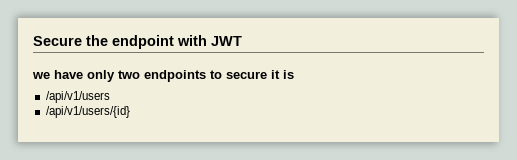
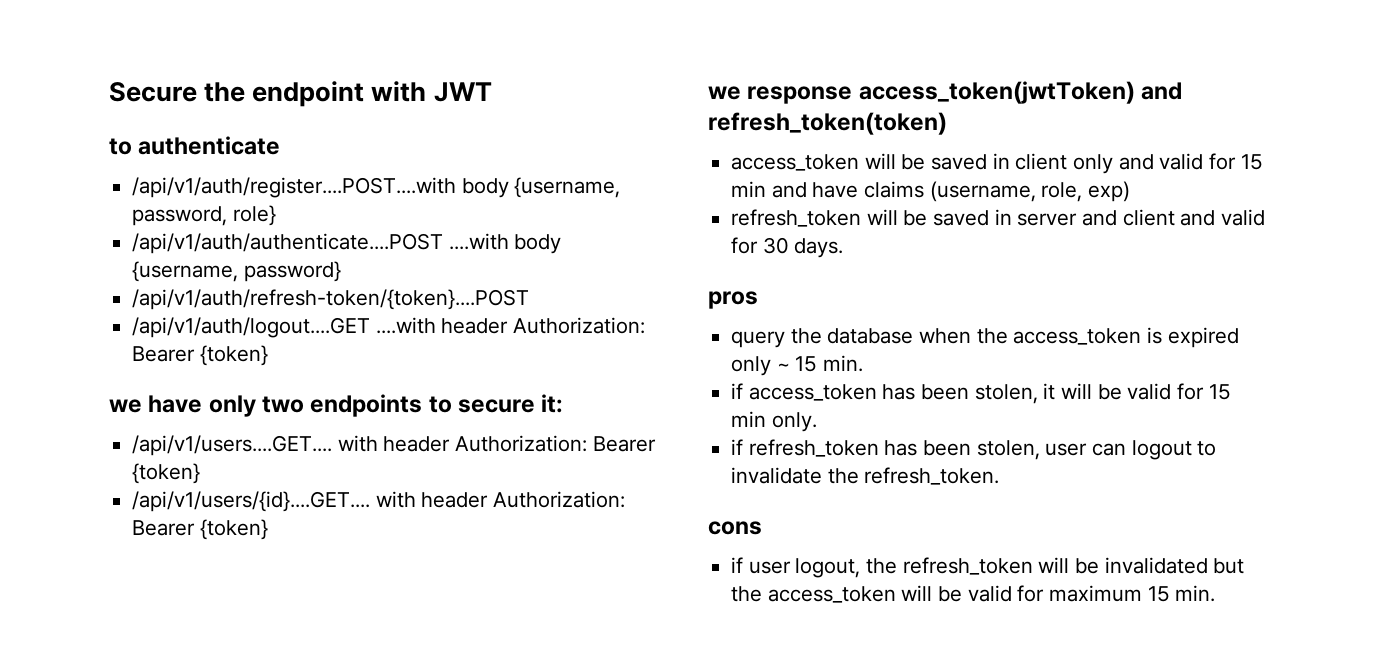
(242, 41) none -> [109,136,281,155] [132,177,621,198] [132,205,276,226] [132,233,562,254] [132,261,341,282] [132,289,530,310] [132,317,646,338] [132,345,268,366] // to authenticate // /api/v1/auth/register....POST....with body {username, password, role} // /api/v1/auth/authenticate....POST ....with body {username, password} // /api/v1/auth/refresh-token/{token}....POST // /api/v1/auth/logout....GET ....with header Authorization: Bearer {token}
[271,70,294,79] [45,91,110,103] [45,106,130,118] it is // /api/v1/users // /api/v1/users/{id} -> [541,394,564,413] [132,435,656,456] [132,463,201,484] [132,491,626,512] [132,519,268,540] [708,81,1183,104] [708,112,947,135] [731,153,1263,174] [731,181,1131,202] [731,209,1266,227] [731,237,844,258] [708,291,758,309] [731,327,1239,348] [731,355,864,376] [731,383,1231,404] [731,411,817,432] [731,439,1217,460] [731,467,1000,485] [708,521,762,535] [731,557,1245,578] [731,585,1216,603] it: // /api/v1/users....GET.... with header Authorization: Bearer {token} // /api/v1/users/{id}....GET.... with header Authorization: Bearer {token} // we response access_token(jwtToken) and refresh_token(token) // access_token will be saved in client only and valid for 15 min and have claims (username, role, exp) // refresh_token will be saved in server and client and valid for 30 days. // pros // query the database when the access_token is expired only ~ 15 min. // if access_token has been stolen, it will be valid for 15 min only. // if refresh_token has been stolen, user can logout to invalidate the refresh_token. // cons // if user logout, the refresh_token will be invalidated but the access_token will be valid for maximum 15 min.

